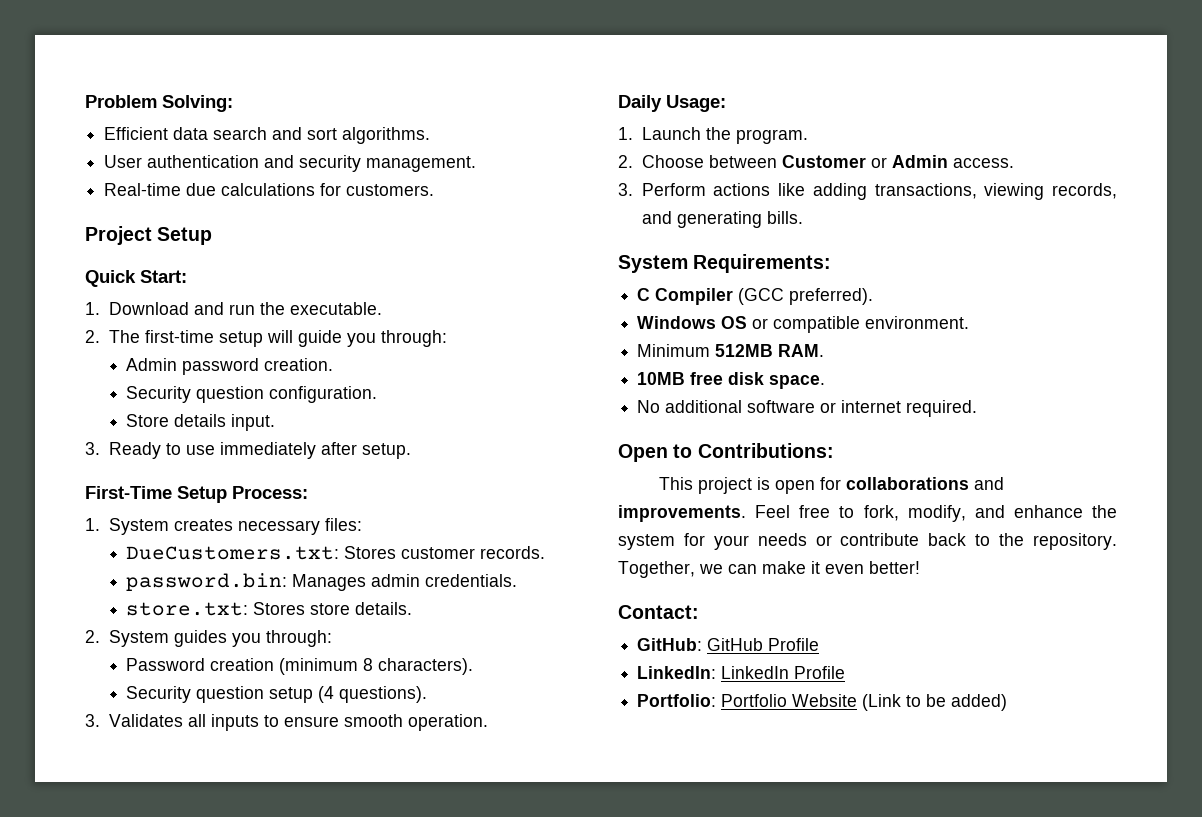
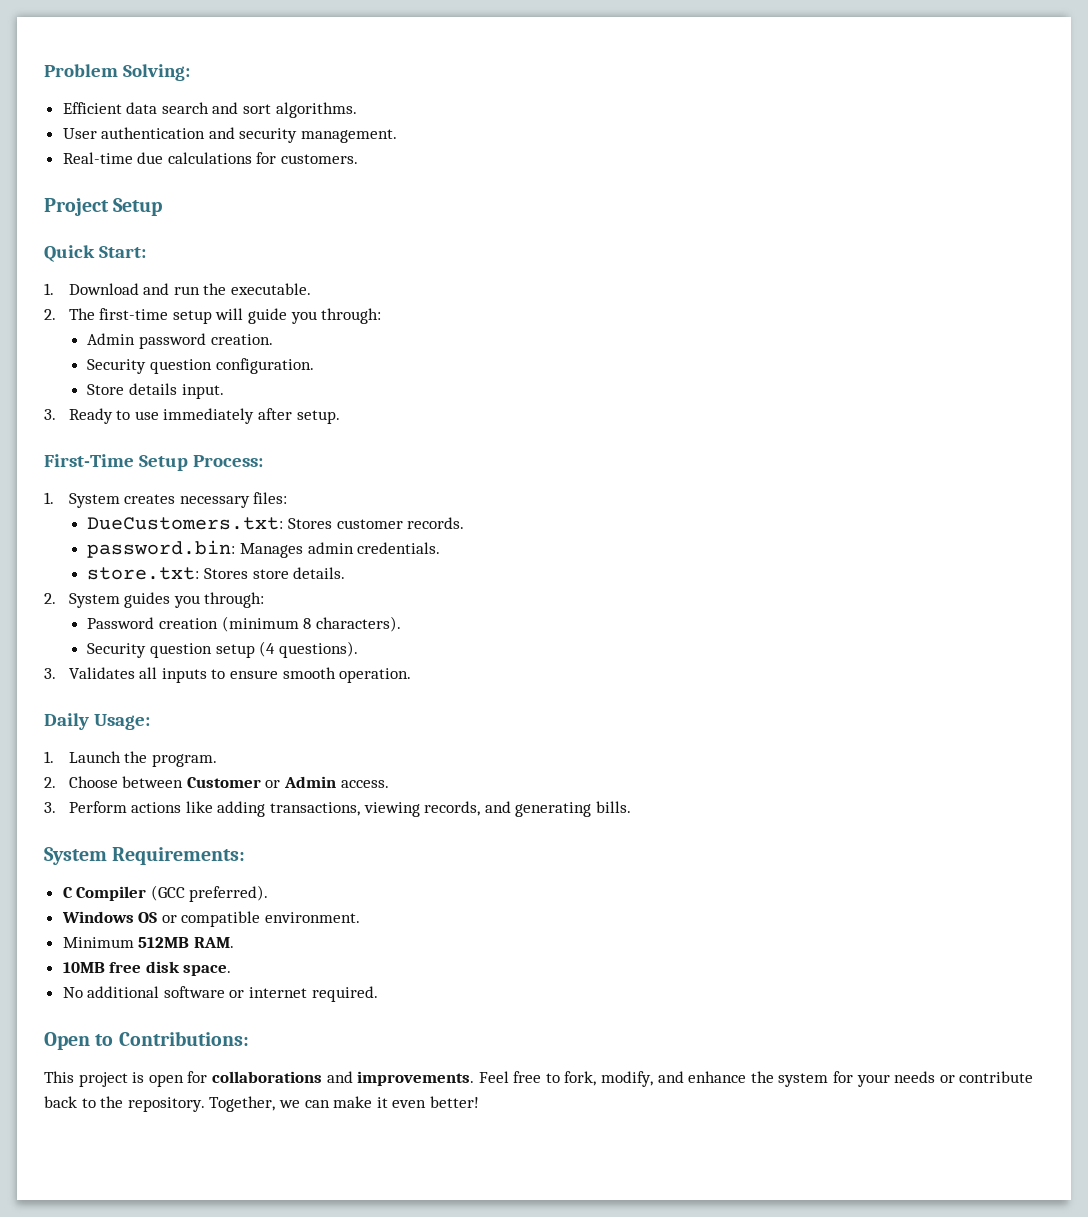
[618,605,699,619] [637,638,820,651] [637,666,846,679] [637,694,1008,711] // Contact: // GitHub: GitHub Profile // LinkedIn: LinkedIn Profile // Portfolio: Portfolio Website (Link to be added) -> (479, 1102) none

